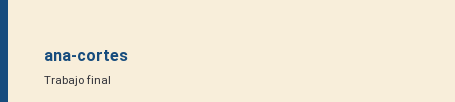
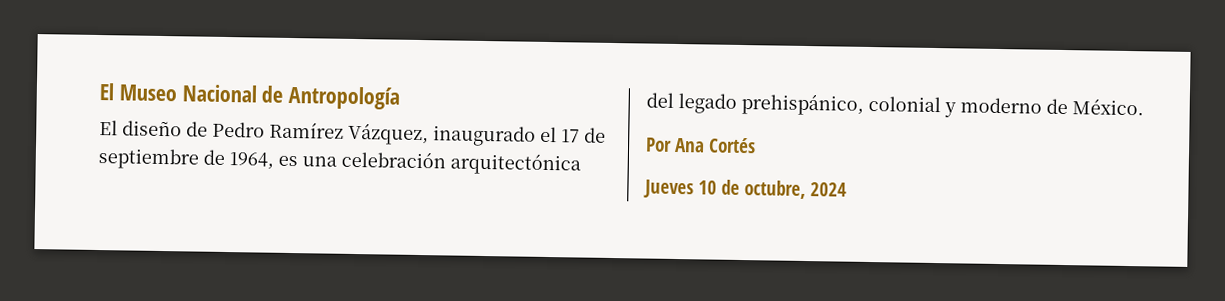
[44,50,128,61] [44,75,112,86] ana-cortes // Trabajo final -> [99,83,401,110] [99,120,606,147] [98,148,581,176] [646,92,1144,118] [645,137,756,154] [643,179,847,200] El Museo Nacional de Antropología // El diseño de Pedro Ramírez Vázquez, inaugurado el 17 de septiembre de 1964, es una celebración arquitectónica del legado prehispánico, colonial y moderno de México. // Por Ana Cortés // Jueves 10 de octubre, 2024

